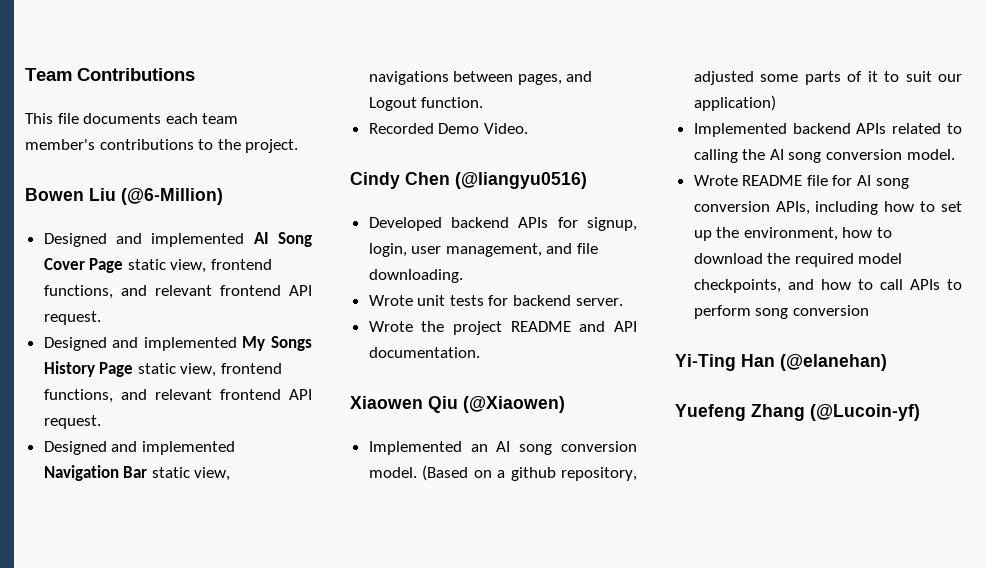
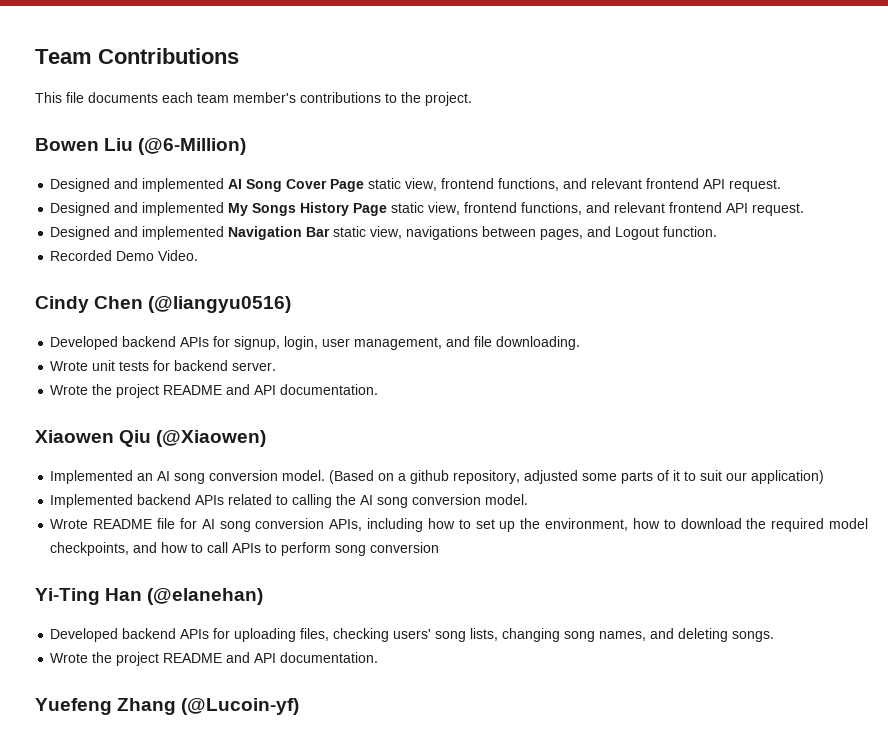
(887, 362) none -> [50,628,775,642] [50,652,379,666] // Developed backend APIs for uploading files, checking users' song lists, changing song names, and deleting songs. // Wrote the project README and API documentation.

